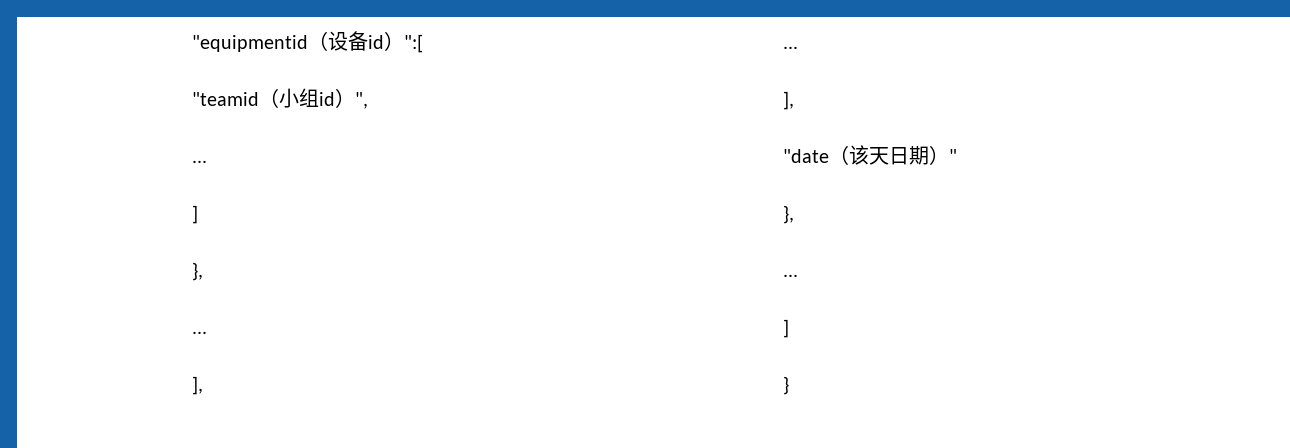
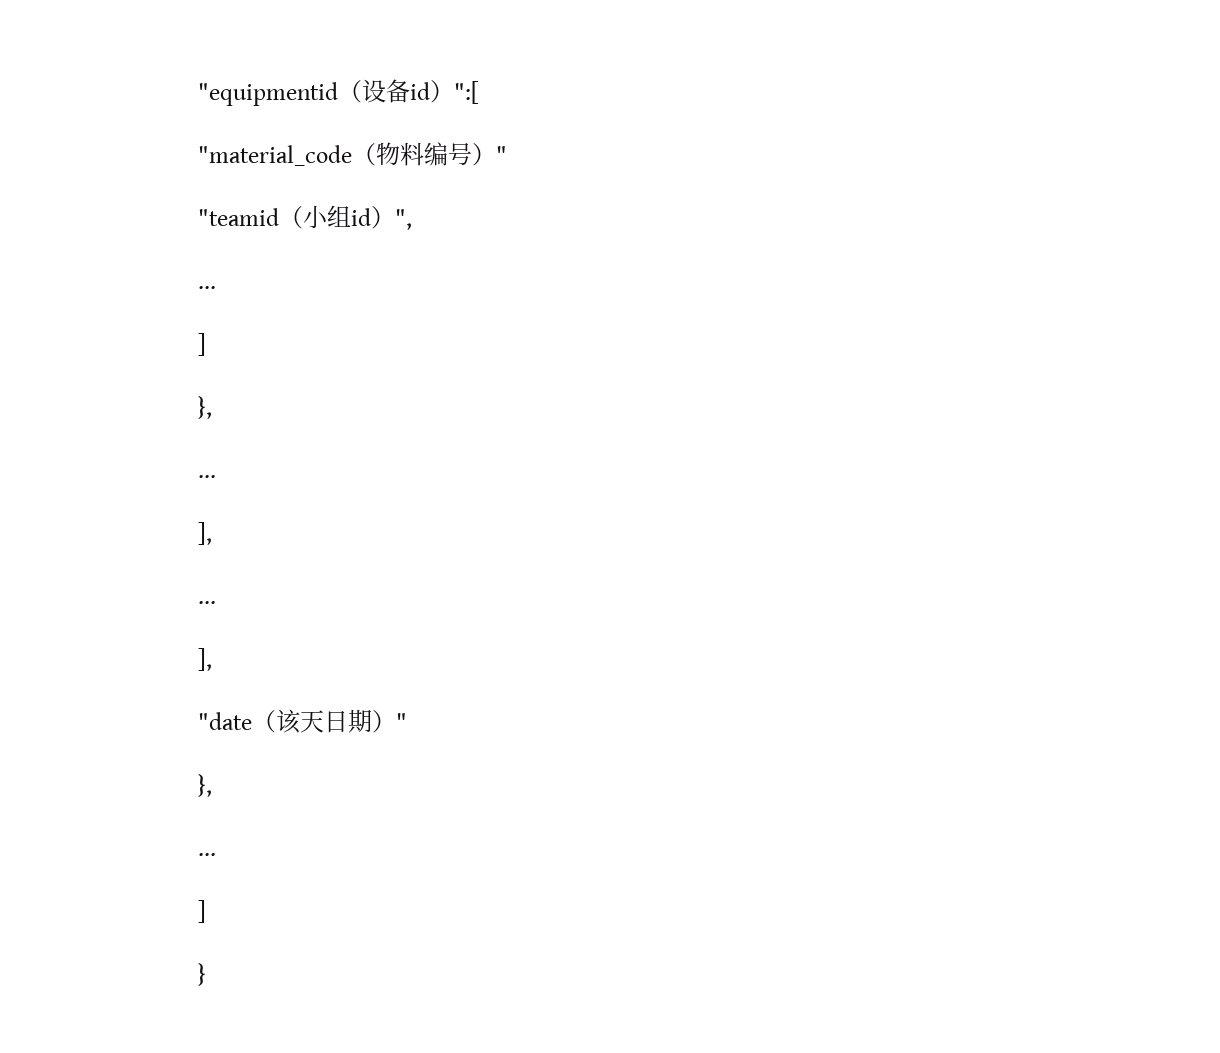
(423, 43) none -> [198,142,508,166] // "material_code（物料编号）"

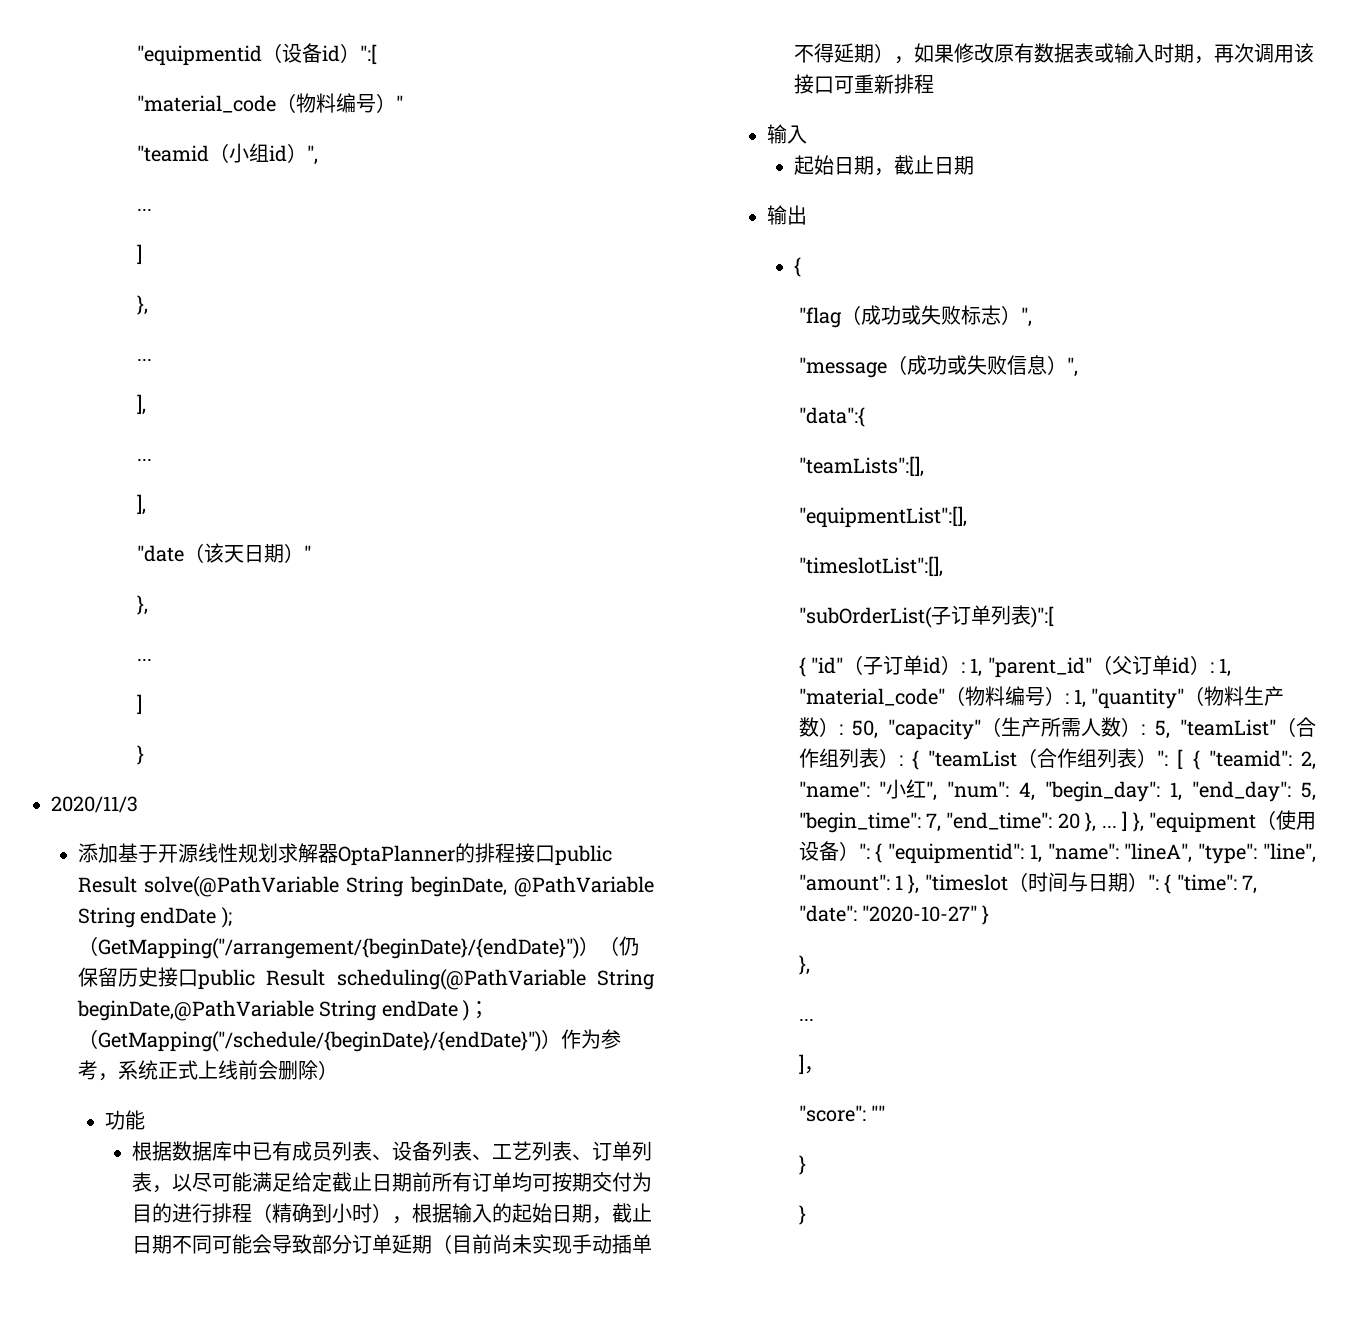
(207, 974) none -> [51,796,138,813] [77,843,612,866] [77,876,654,897] [77,907,232,928] [77,936,639,959] [77,967,655,990] [76,1000,490,1021] [77,1029,621,1052] [77,1060,338,1081] [104,1110,145,1130] [131,1141,652,1161] [131,1172,652,1193] [131,1203,652,1224] [131,1234,652,1254] [793,43,1314,64] [793,74,934,94] [766,124,807,144] [793,155,974,176] [766,205,807,225] [793,257,801,277] [798,305,1032,328] [798,355,1078,378] [798,407,865,427] [798,456,924,477] [798,506,967,528] [798,556,943,577] [798,605,1054,628] [798,655,1232,678] [798,686,1285,709] [798,717,1316,740] [798,748,1316,770] [798,779,1316,802] [798,810,1316,833] [798,841,1316,864] [798,872,1257,894] [798,905,990,925] [798,955,810,975] [798,1019,814,1021] [798,1054,824,1075] [798,1105,885,1122] [798,1155,806,1175] [798,1205,806,1225] // 2020/11/3 // 添加基于开源线性规划求解器OptaPlanner的排程接口public Result solve(@PathVariable String beginDate, @PathVariable String endDate );（GetMapping("/arrangement/{beginDate}/{endDate}")）（仍保留历史接口public Result scheduling(@PathVariable String beginDate,@PathVariable String endDate )；（GetMapping("/schedule/{beginDate}/{endDate}")）作为参考，系统正式上线前会删除） // 功能 // 根据数据库中已有成员列表、设备列表、工艺列表、订单列表，以尽可能满足给定截止日期前所有订单均可按期交付为目的进行排程（精确到小时），根据输入的起始日期，截止日期不同可能会导致部分订单延期（目前尚未实现手动插单不得延期），如果修改原有数据表或输入时期，再次调用该接口可重新排程 // 输入 // 起始日期，截止日期 // 输出 // { // "flag（成功或失败标志）", // "message（成功或失败信息）", // "data":{ // "teamLists":[], // "equipmentList":[], // "timeslotList":[], // "subOrderList(子订单列表)":[ // { "id"（子订单id）: 1, "parent_id"（父订单id）: 1, "material_code"（物料编号）: 1, "quantity"（物料生产数）: 50, "capacity"（生产所需人数）: 5, "teamList"（合作组列表）: { "teamList（合作组列表）": [ { "teamid": 2, "name": "小红", "num": 4, "begin_day": 1, "end_day": 5, "begin_time": 7, "end_time": 20 }, ... ] }, "equipment（使用设备）": { "equipmentid": 1, "name": "lineA", "type": "line", "amount": 1 }, "timeslot（时间与日期）": { "time": 7, "date": "2020-10-27" } // }, // ... // ]， // "score": "" // } // }

